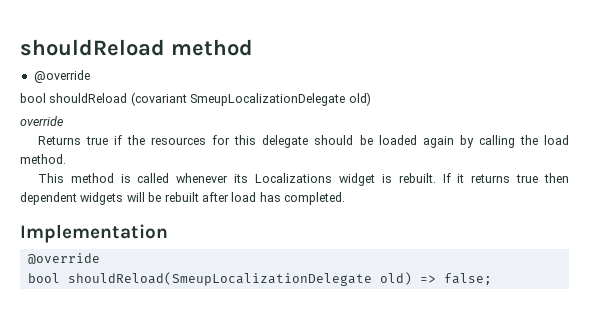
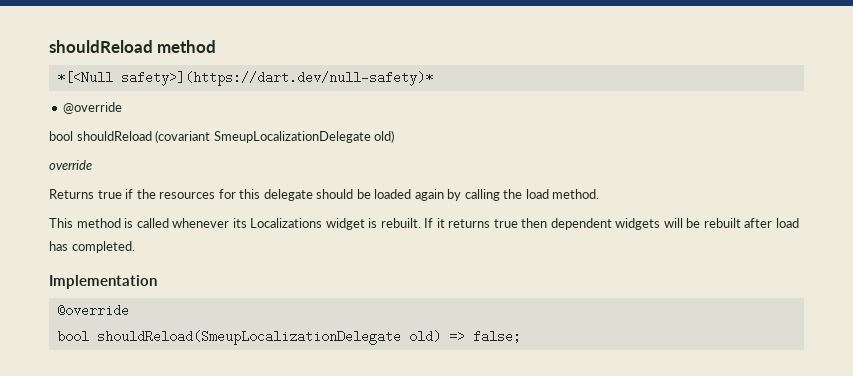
(253, 47) none -> [56,71,433,86] // *[<Null safety>](https://dart.dev/null-safety)*

